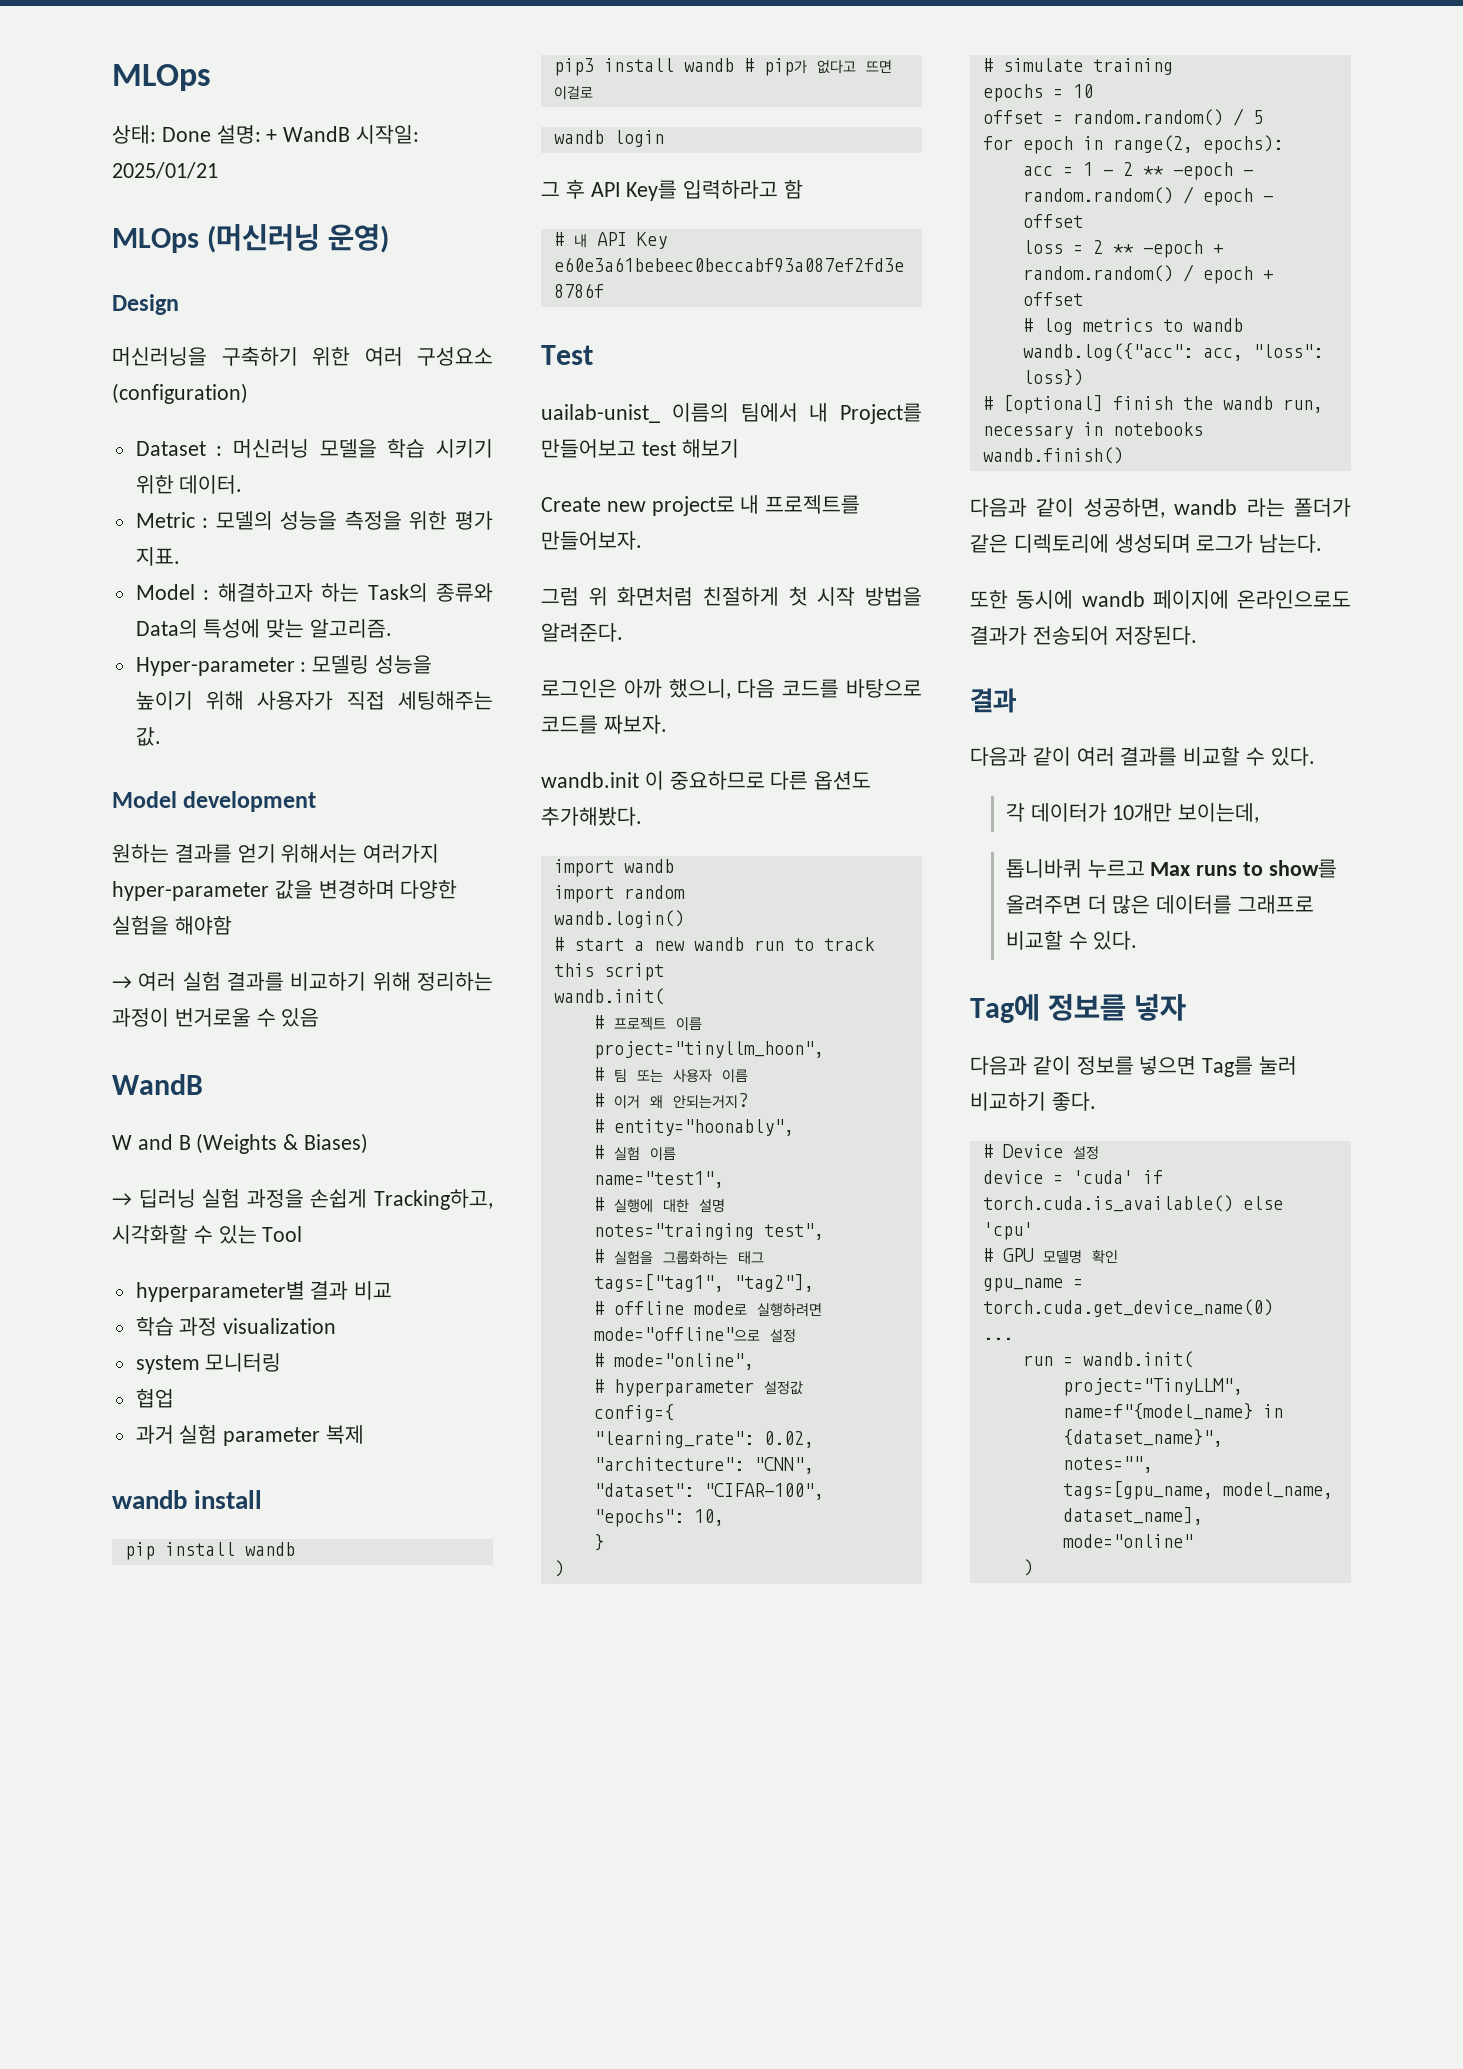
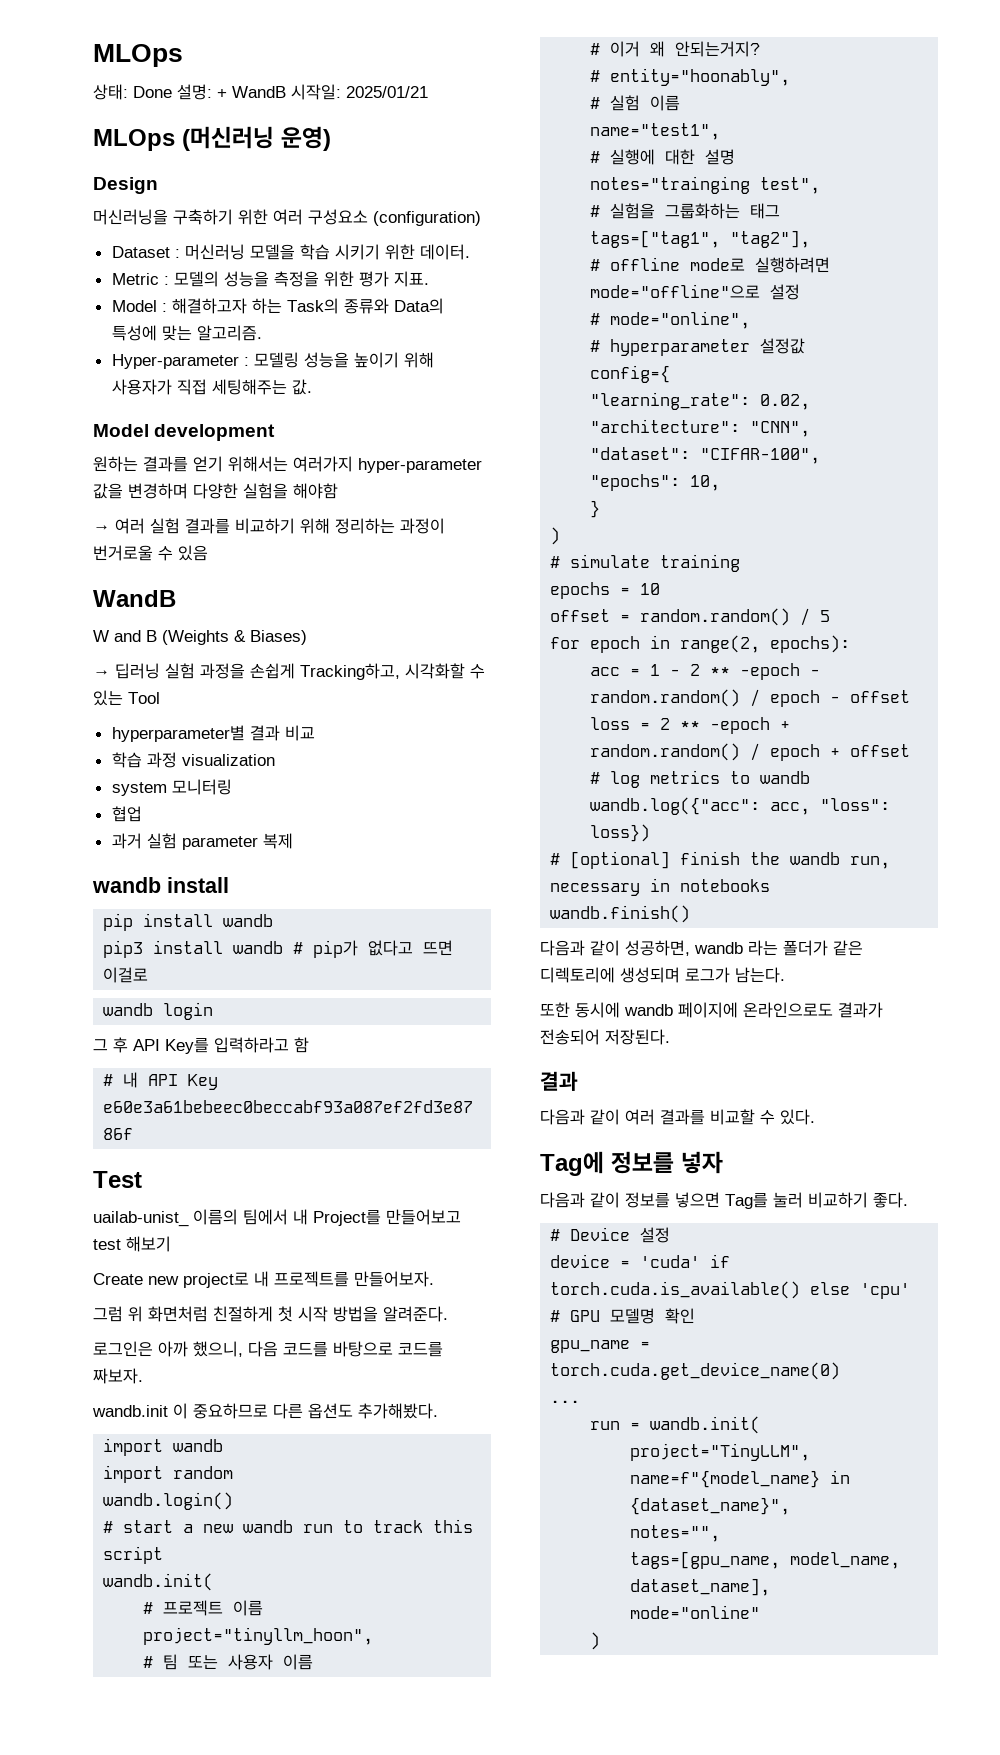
[1005,803,1260,823] [1005,859,1337,878] [1005,895,1314,914] [1005,930,1138,950] // 각 데이터가 10개만 보이는데, // 톱니바퀴 누르고 Max runs to show를 올려주면 더 많은 데이터를 그래프로 비교할 수 있다. -> (815, 1117) none

